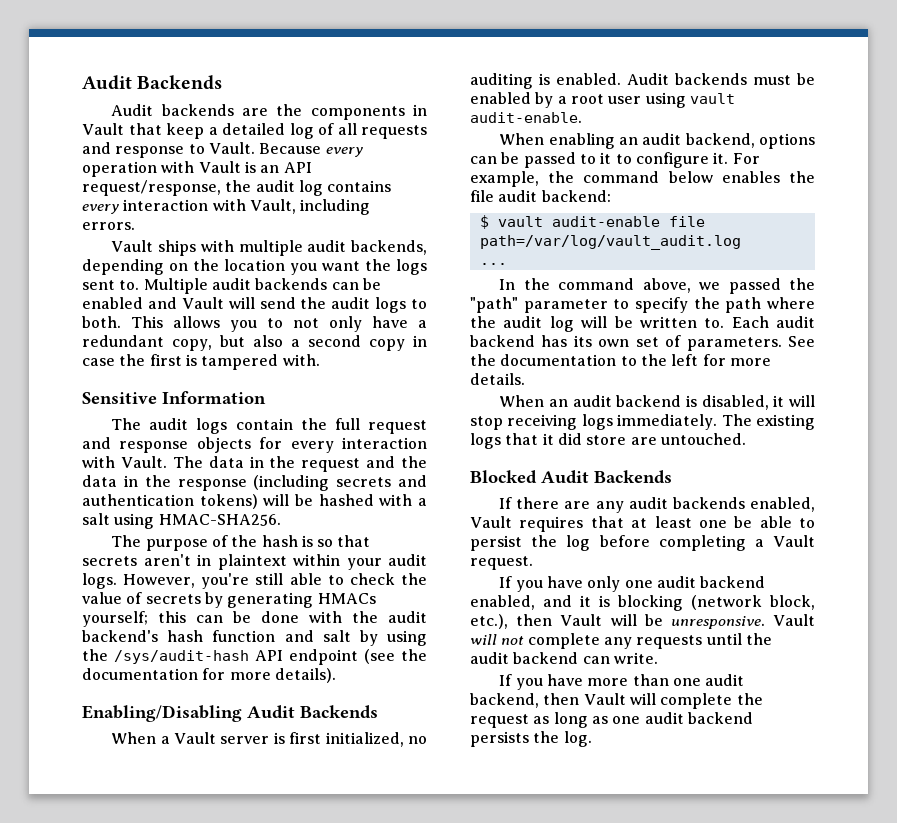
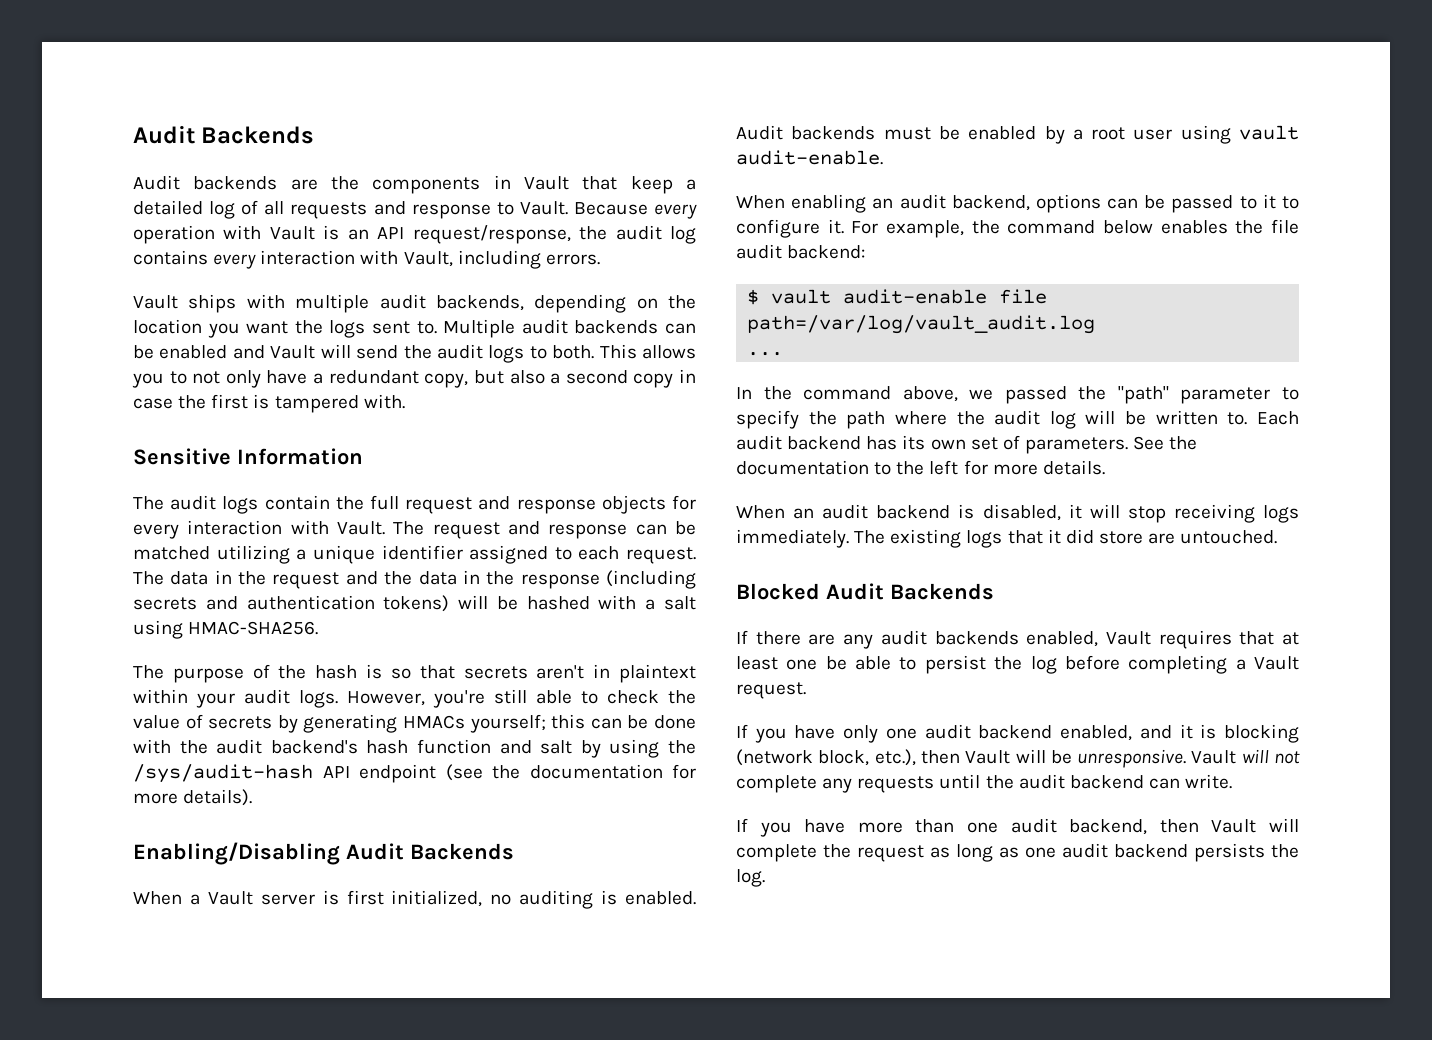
(203, 462) none -> [432,521,696,539] [133,545,696,564] [133,571,164,585] request and response can be matched utilizing a unique identifier assigned to each request. The

